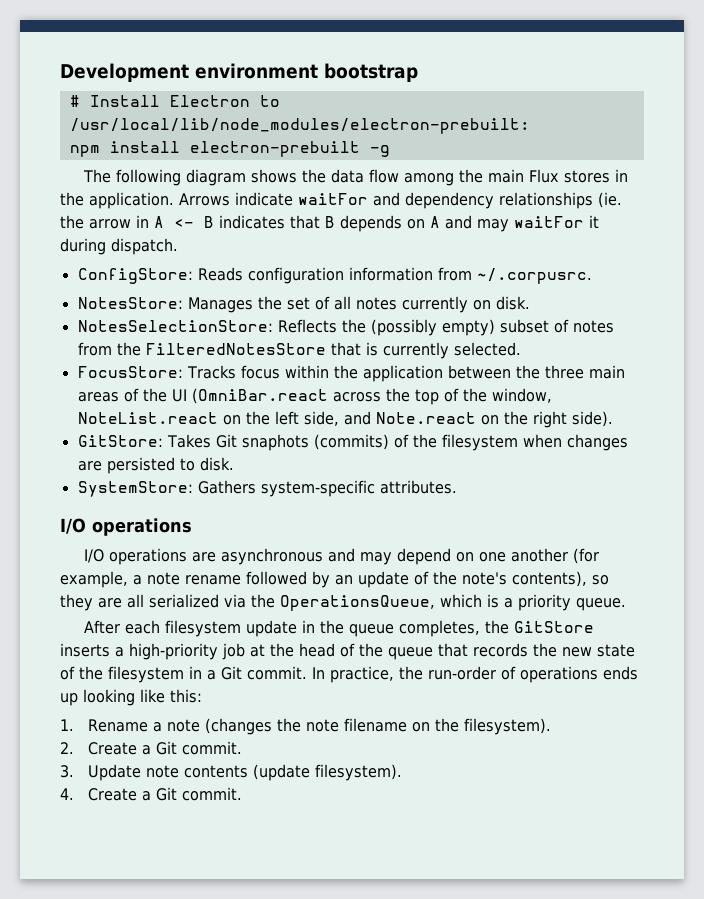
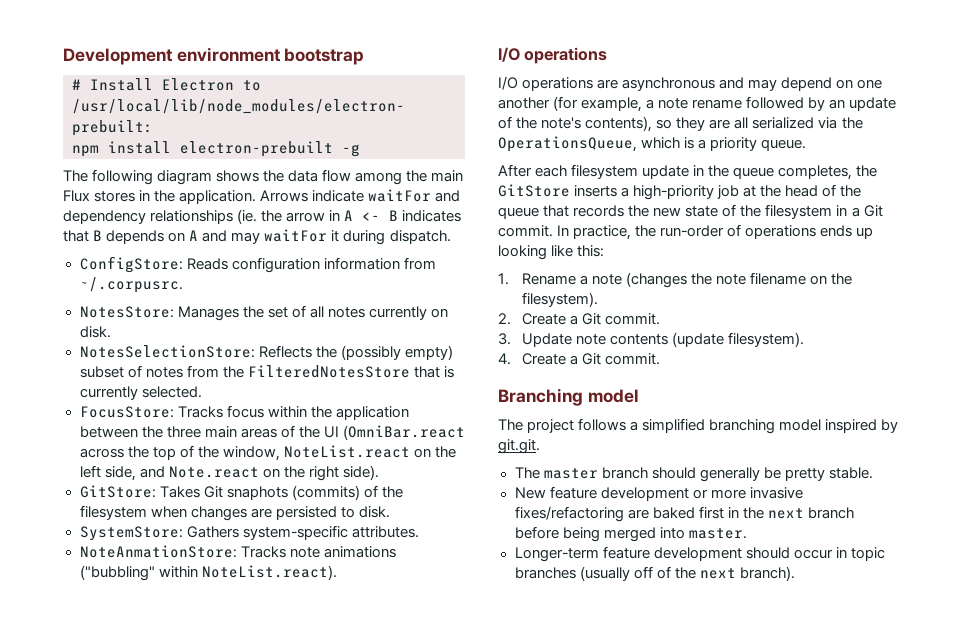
(457, 487) none -> [79,545,396,558] [79,565,337,581] // NoteAnmationStore: Tracks note animations ("bubbling" within NoteList.react).
(242, 794) none -> [498,388,639,406] [498,418,899,434] [498,439,540,454] [514,467,873,482] [514,486,803,501] [514,506,854,522] [514,526,747,542] [514,546,885,562] [514,566,795,581] // Branching model // The project follows a simplified branching model inspired by git.git. // The master branch should generally be pretty stable. // New feature development or more invasive fixes/refactoring are baked first in the next branch before being merged into master. // Longer-term feature development should occur in topic branches (usually off of the next branch).

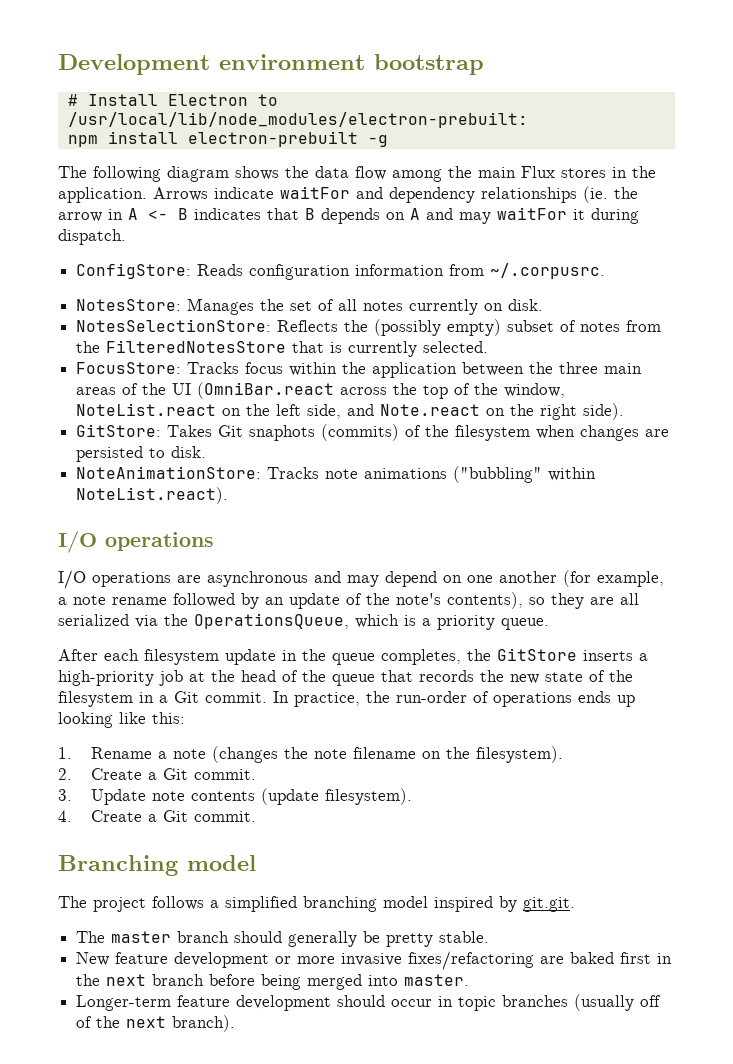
[79,525,419,541] [79,545,237,558] SystemStore: Gathers system-specific attributes. // NoteAnmationStore: -> [76,466,262,479] NoteAnimationStore:

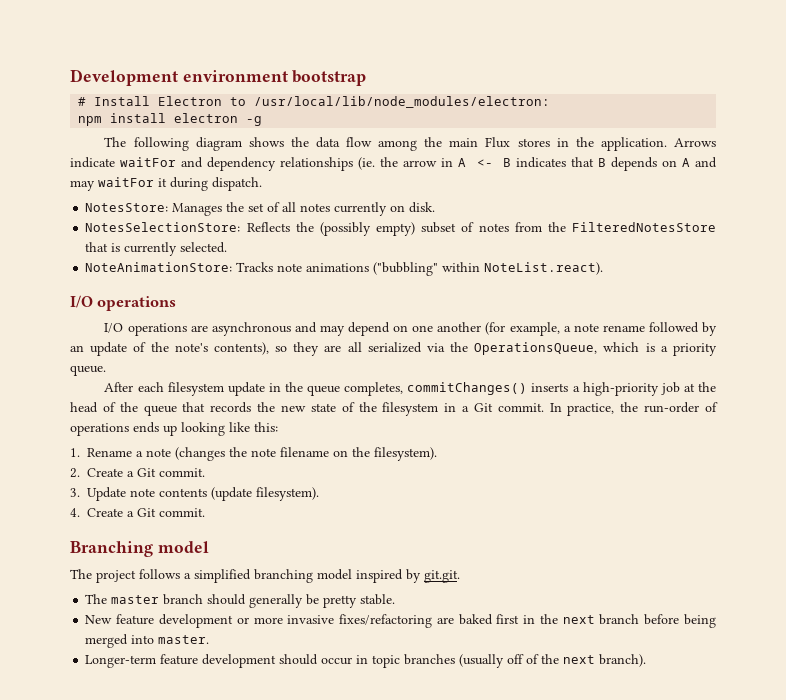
[67,112,528,128] /usr/local/lib/node_modules/electron-prebuilt: -> [254,96,551,108] /usr/local/lib/node_modules/electron:
[187,131,358,147] electron-prebuilt -> [174,113,239,123] electron
[76,263,606,280] // ConfigStore: Reads configuration information from ~/.corpusrc. -> (262, 184) none
[76,362,643,378] [76,382,566,399] [76,403,625,420] [76,424,670,441] [76,446,207,462] // FocusStore: Tracks focus within the application between the three main areas of the UI (OmniBar.react across the top of the window, NoteList.react on the left side, and Note.react on the right side). // GitStore: Takes Git snaphots (commits) of the filesystem when changes are persisted to disk. -> (228, 247) none
[467,648,577,661] the GitStore -> [407,382,528,395] commitChanges()

